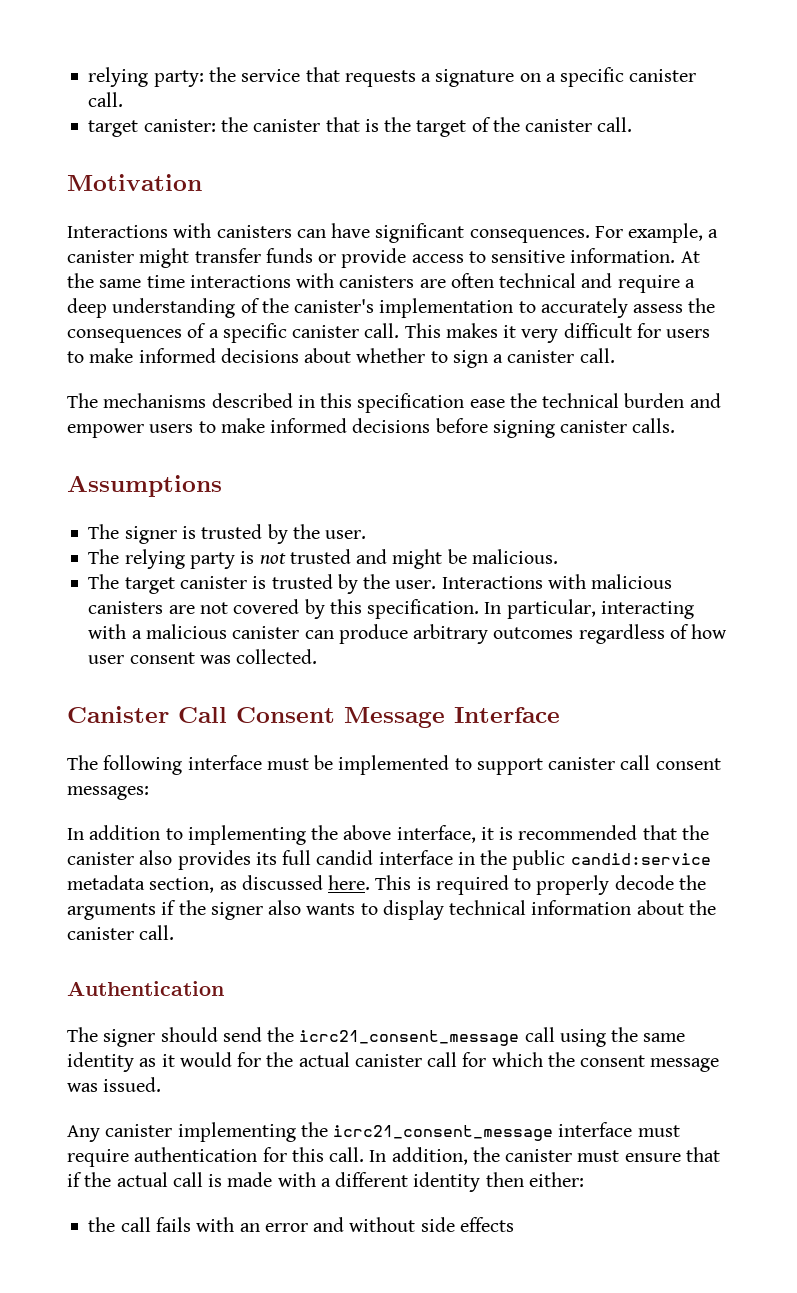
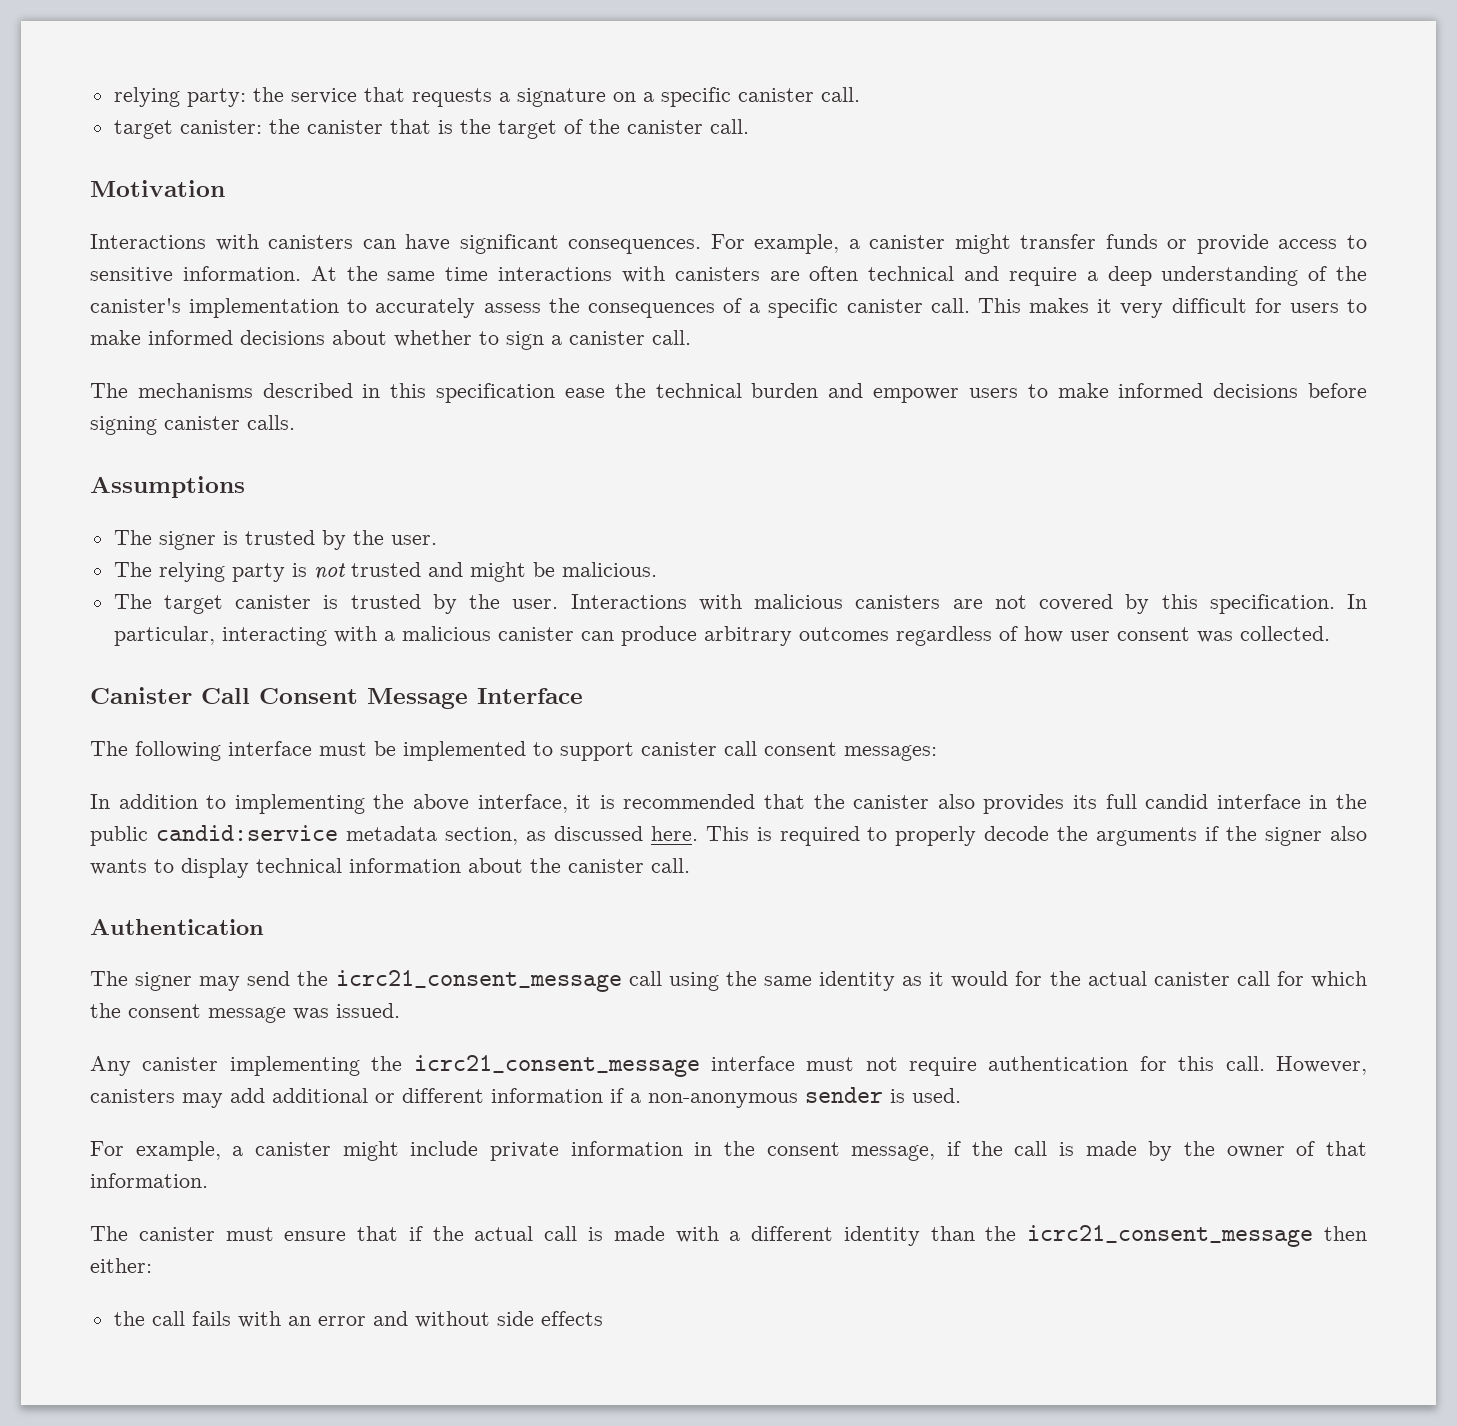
[160,1027,218,1042] should -> [199,976,241,991] may
(680, 1131) none -> [865,1057,898,1071] not
[369,1147,500,1165] In addition, the -> [1276,1056,1367,1075] [90,1087,961,1108] [90,1141,1368,1161] [90,1173,208,1188] [90,1226,128,1241] However, canisters may add additional or different information if a non-anonymous sender is used. // For example, a canister might include private information in the consent message, if the call is made by the owner of that information. // The
(481, 1182) none -> [930,1225,1314,1247] than the icrc21_consent_message

